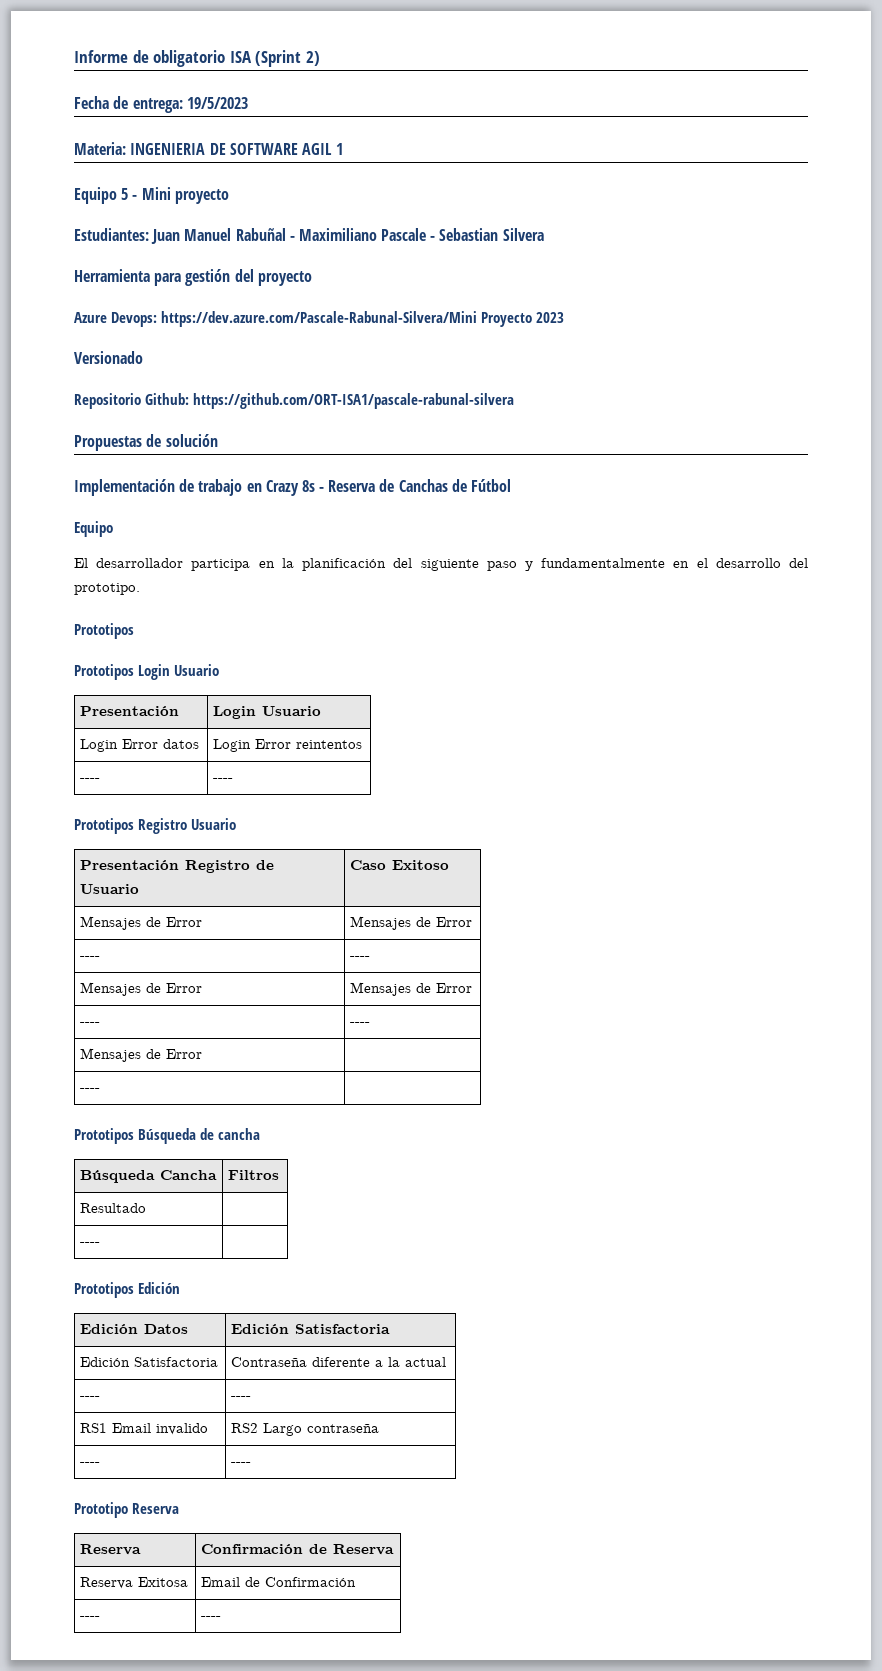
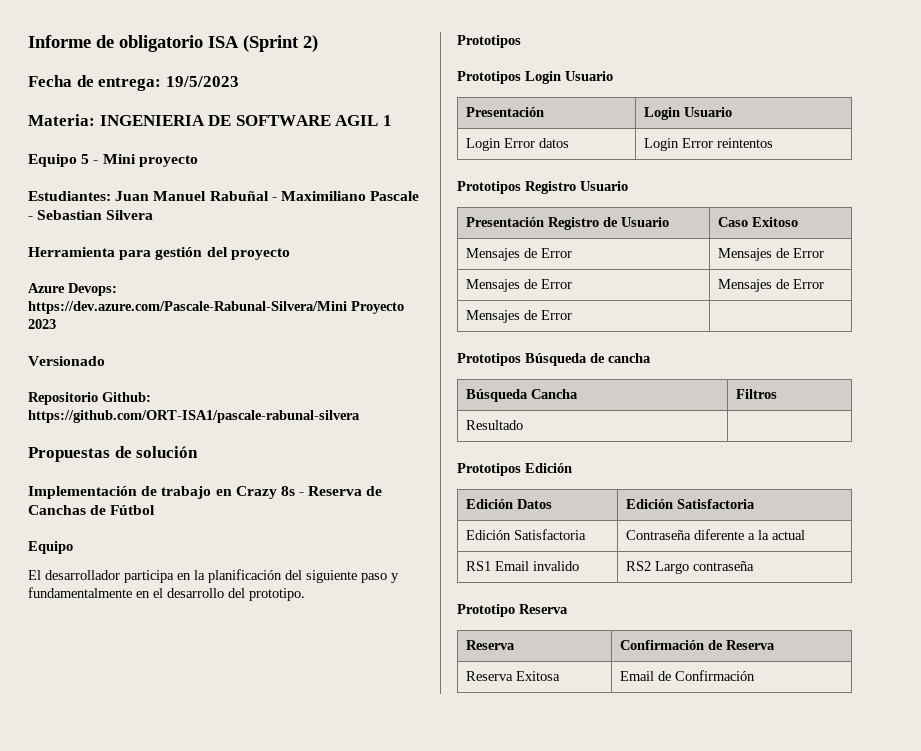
[80,778,101,782] [213,778,234,782] // ---- | ---- -> (773, 143) none
[80,956,101,960] [350,956,371,960] [80,982,203,996] [350,982,473,996] [80,1022,101,1026] [350,1022,371,1026] [80,1048,203,1062] [80,1088,101,1092] // ---- | ---- // Mensajes de Error | Mensajes de Error // ---- | ---- // Mensajes de Error | // ---- | -> [465,279,572,292] [717,279,824,292] [465,310,572,323] // Mensajes de Error | Mensajes de Error // Mensajes de Error |
[80,1242,101,1246] // ---- | -> (523, 425) none
[80,1396,101,1400] [231,1396,252,1400] // ---- | ---- -> (805, 535) none
[80,1462,101,1466] [231,1462,252,1466] // ---- | ---- -> (754, 566) none
[80,1616,101,1620] [201,1616,222,1620] // ---- | ---- -> (755, 675) none

